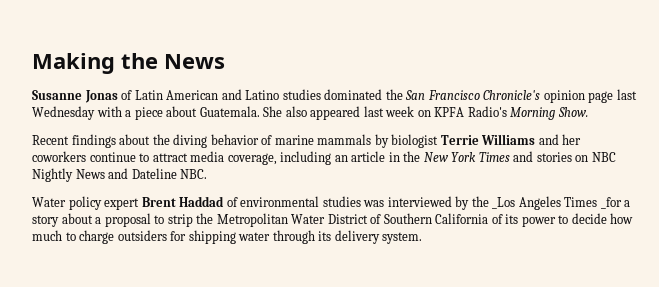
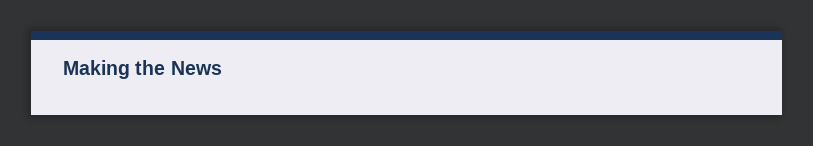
[32,89,637,103] [32,106,588,120] [32,134,582,148] [32,151,616,165] [32,168,208,182] [32,196,631,210] [32,213,634,227] [32,230,423,244] // Susanne Jonas of Latin American and Latino studies dominated the San Francisco Chronicle's opinion page last Wednesday with a piece about Guatemala. She also appeared last week on KPFA Radio's Morning Show. // Recent findings about the diving behavior of marine mammals by biologist Terrie Williams and her coworkers continue to attract media coverage, including an article in the New York Times and stories on NBC Nightly News and Dateline NBC. // Water policy expert Brent Haddad of environmental studies was interviewed by the _Los Angeles Times _for a story about a proposal to strip the Metropolitan Water District of Southern California of its power to decide how much to charge outsiders for shipping water through its delivery system. -> (222, 68) none

